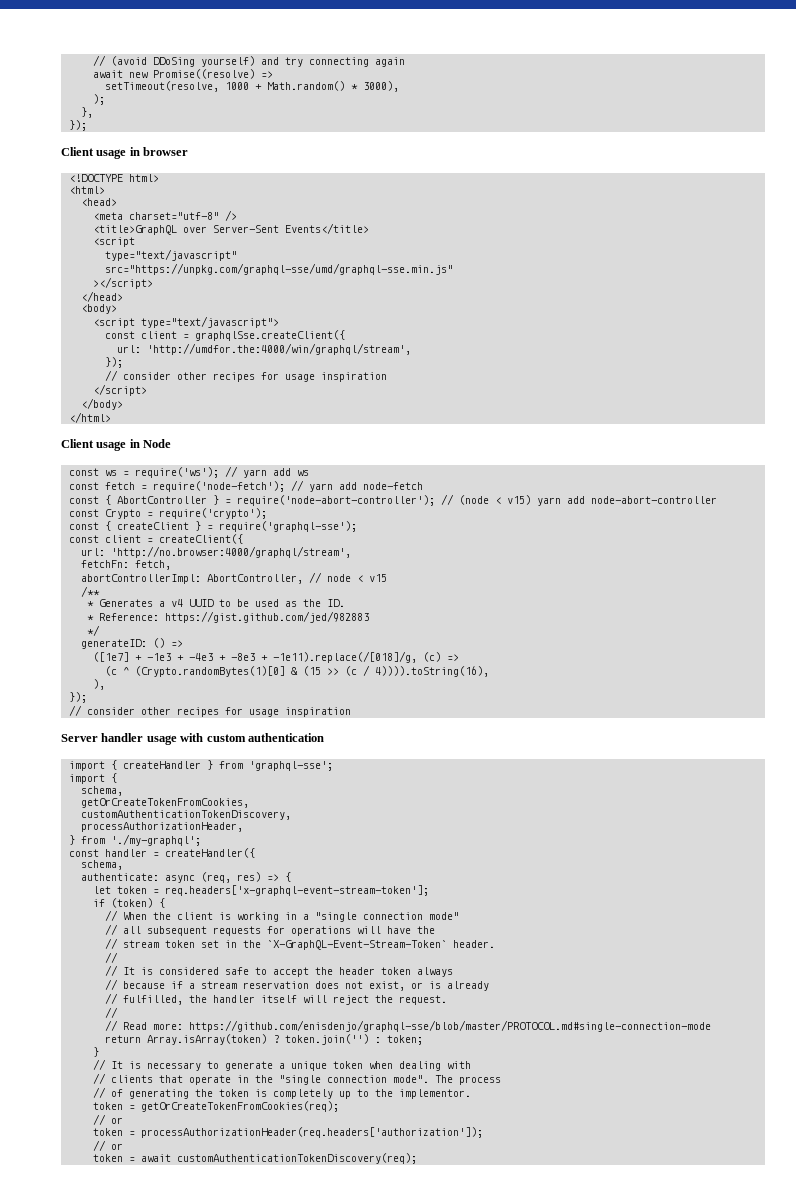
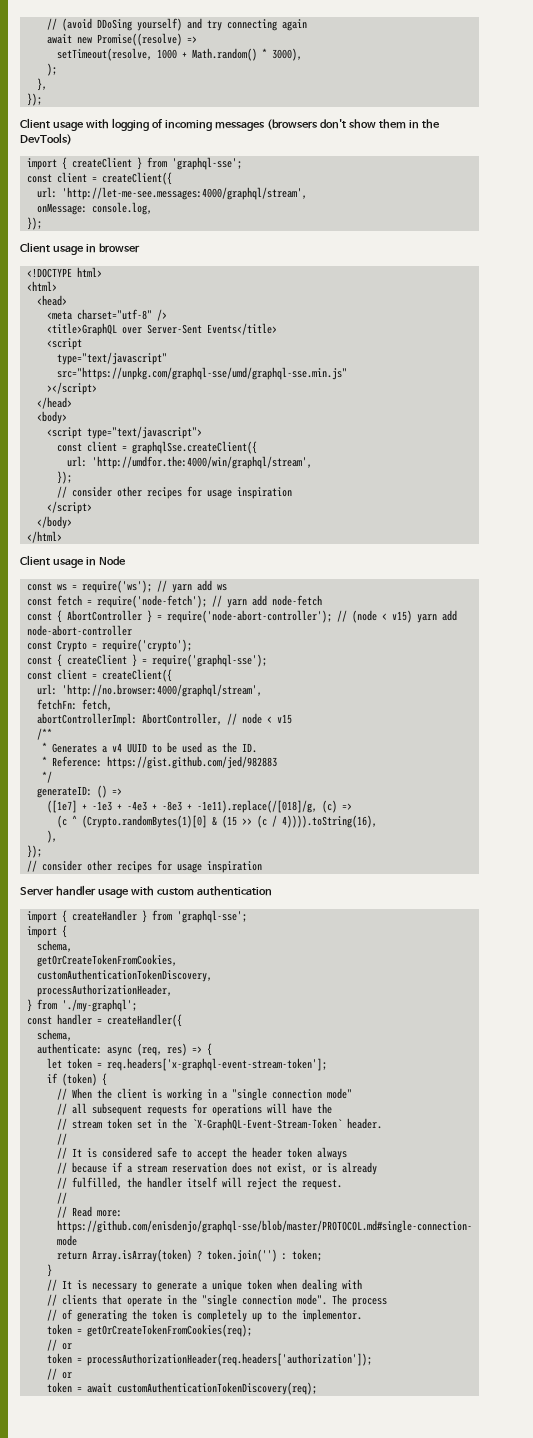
(87, 125) none -> [20,118,440,131] [20,133,72,145] [26,157,242,170] [26,172,172,185] [36,187,307,200] [36,202,152,215] [26,217,42,230] // Client usage with logging of incoming messages (browsers don't show them in the DevTools) // import { createClient } from 'graphql-sse'; // const client = createClient({ // url: 'http://let-me-see.messages:4000/graphql/stream', // onMessage: console.log, // });

